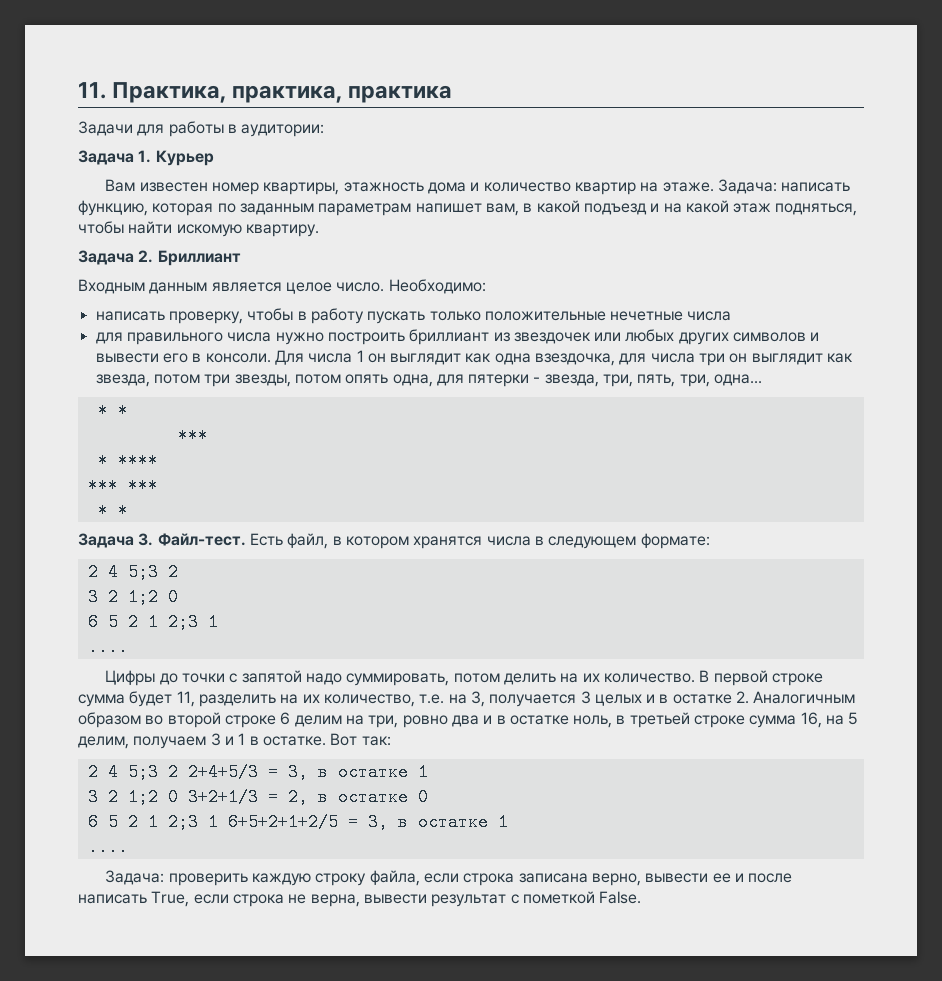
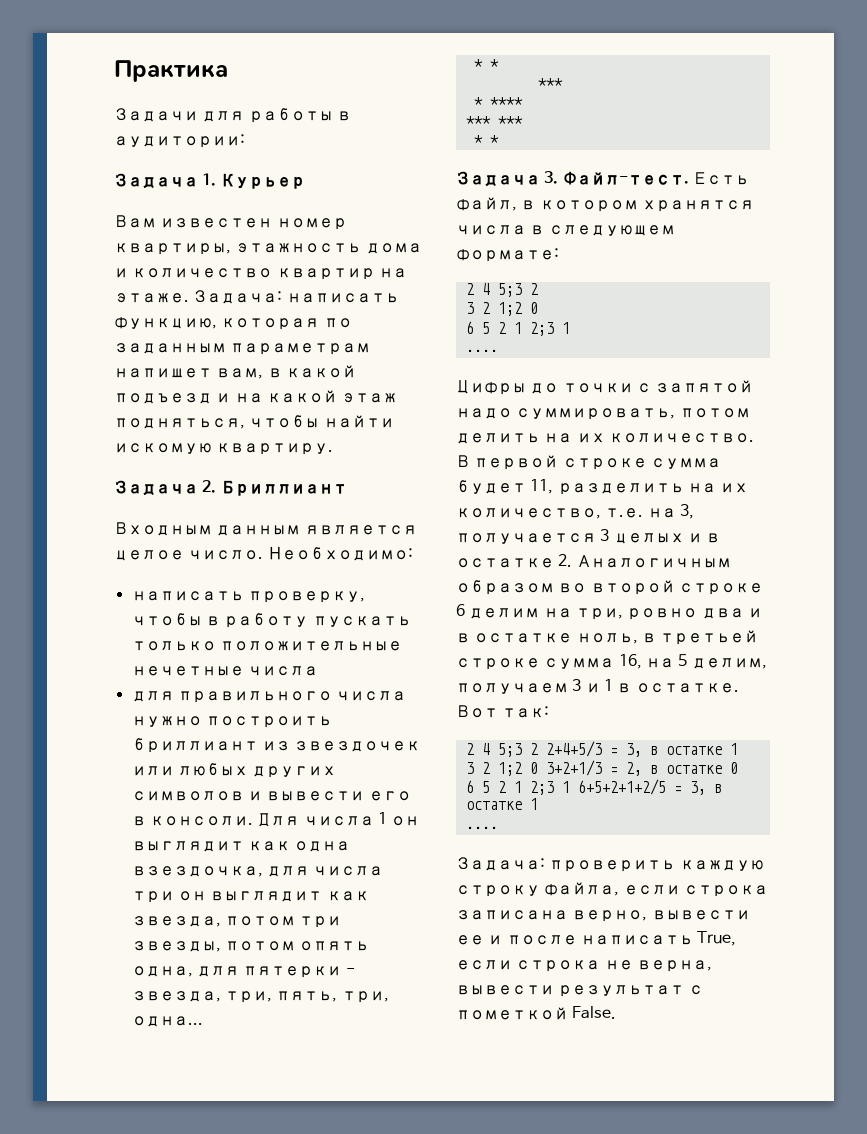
[78,82,453,103] 11. Практика, практика, практика -> [114,60,228,82] Практика

